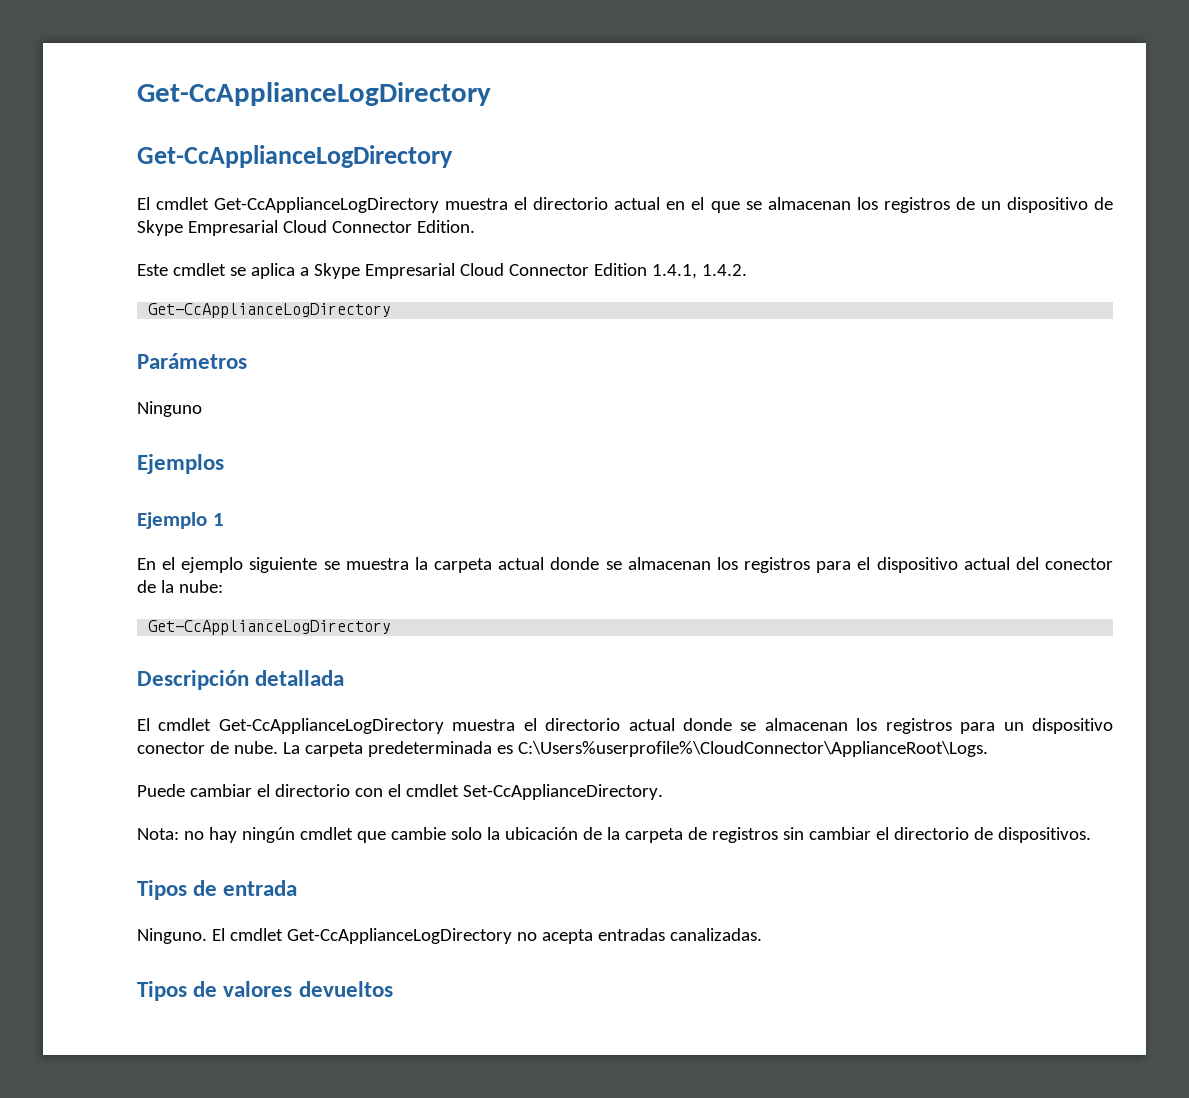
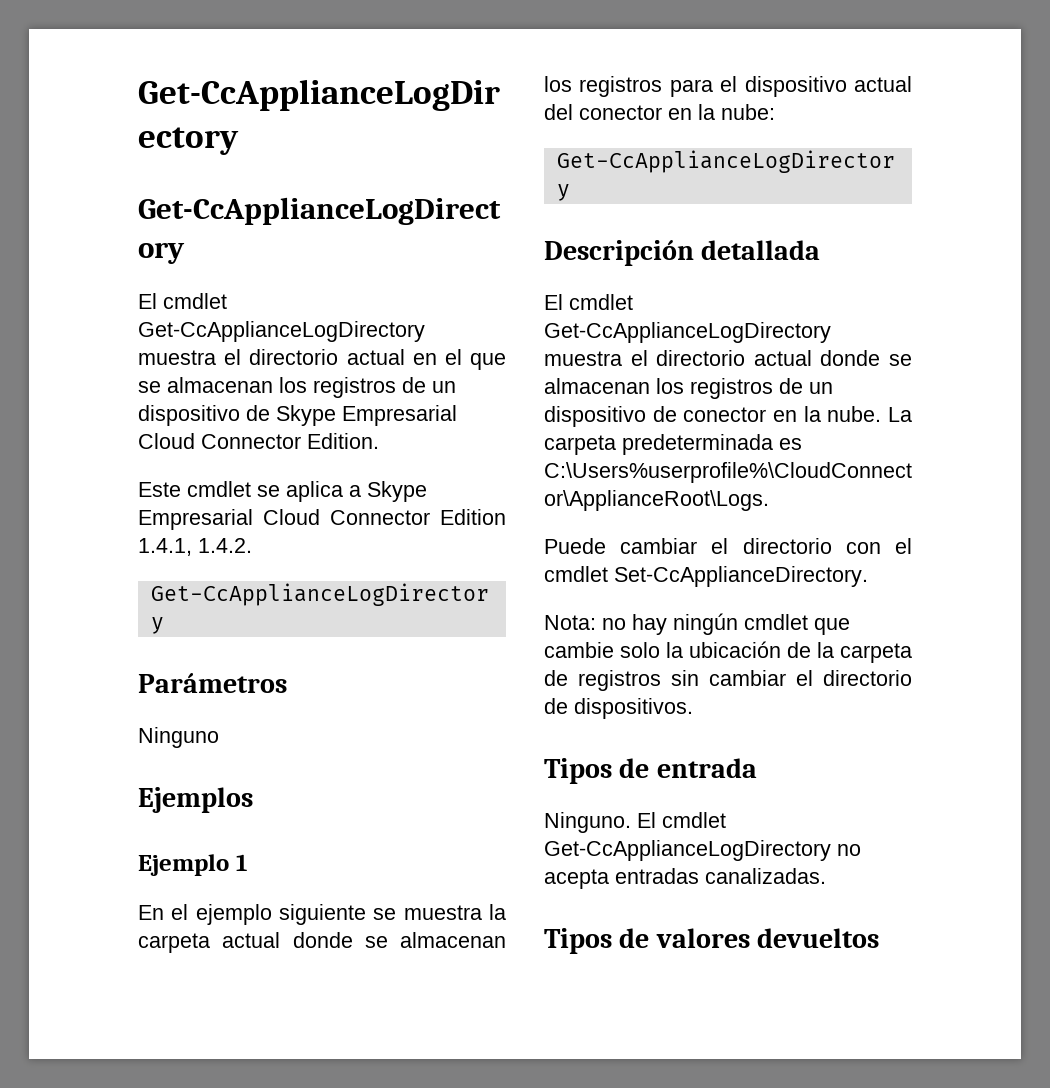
[137,580,156,593] de -> [668,108,692,120] en
[960,718,1114,734] [137,741,229,754] para un dispositivo conector de -> [779,378,833,394] [544,406,821,427] de un dispositivo de conector en la

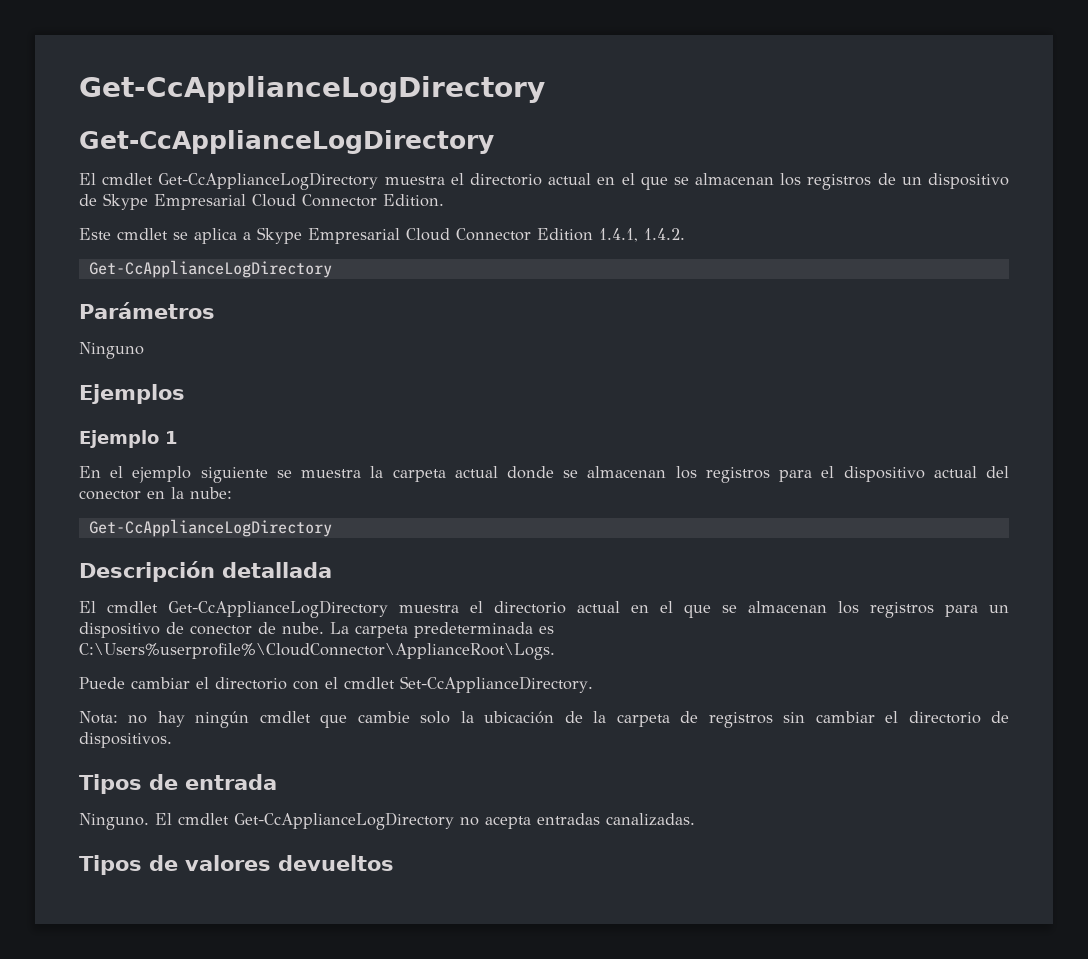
[820,350,912,366] [544,378,803,399] donde se almacenan los registros de -> [631,601,978,618] en el que se almacenan los registros para
[773,406,821,422] en la -> [258,622,276,634] de

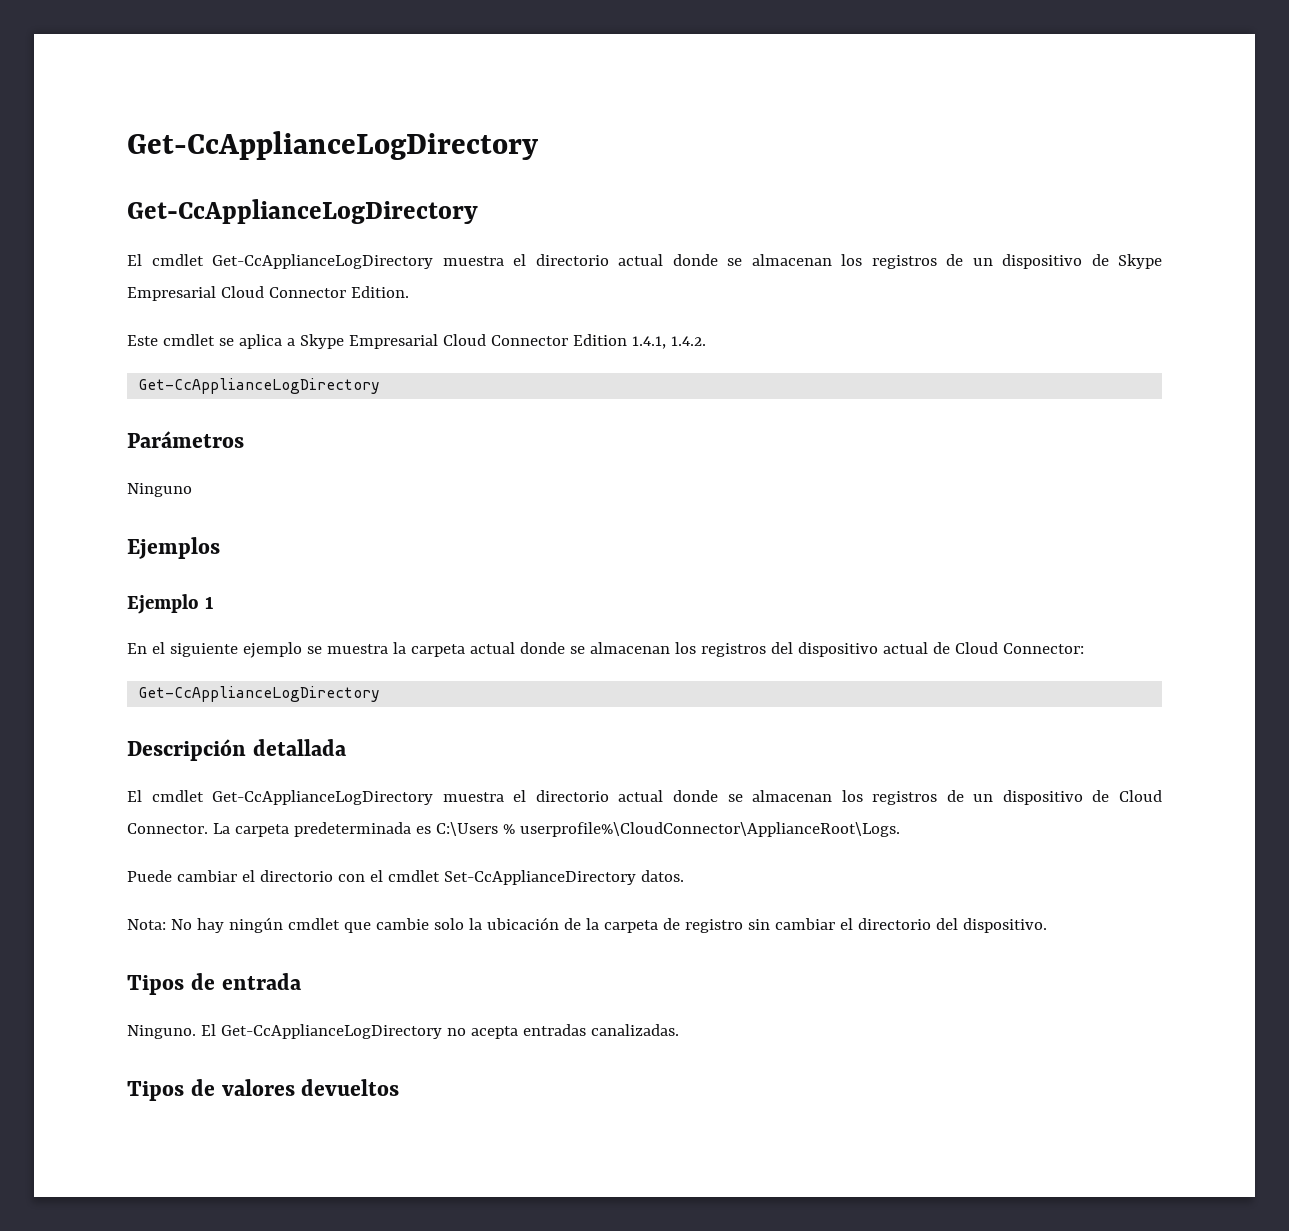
[597,173,668,190] en el que -> [672,254,718,266] donde
[132,466,268,483] ejemplo siguiente -> [169,642,302,658] siguiente ejemplo
[779,466,1009,482] [79,487,232,500] para el dispositivo actual del conector en la nube: -> [770,642,1084,657] del dispositivo actual de Cloud Connector:
[631,601,1009,618] [79,622,324,638] en el que se almacenan los registros para un dispositivo de conector de nube. -> [672,790,1162,805] [127,823,208,834] donde se almacenan los registros de un dispositivo de Cloud Connector.
[79,643,555,660] C:\Users%userprofile%\CloudConnector\ApplianceRoot\Logs. -> [435,822,900,837] C:\Users % userprofile%\CloudConnector\ApplianceRoot\Logs.
[400,676,593,693] Set-CcApplianceDirectory. -> [443,870,684,885] Set-CcApplianceDirectory datos.
[128,715,148,724] no -> [170,919,192,930] No
[708,712,773,728] registros -> [684,919,743,933] registro
[991,711,1010,723] [79,732,172,748] de dispositivos. -> [935,918,1047,933] del dispositivo.
[178,813,229,825] cmdlet -> (216, 1030) none

